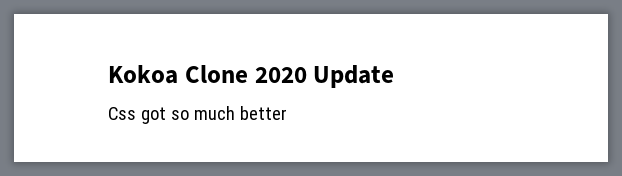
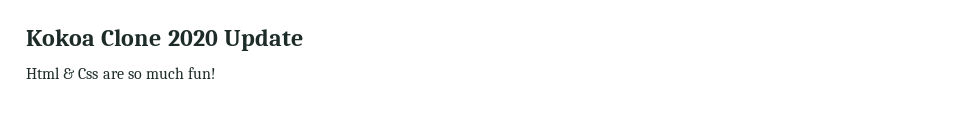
[108,107,166,124] Css got -> [26,67,124,79] Html & Css are
[239,106,287,120] better -> [188,67,217,79] fun!

